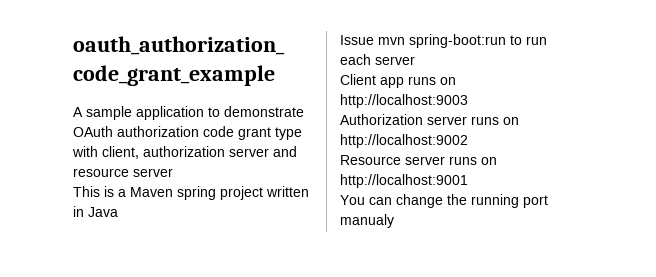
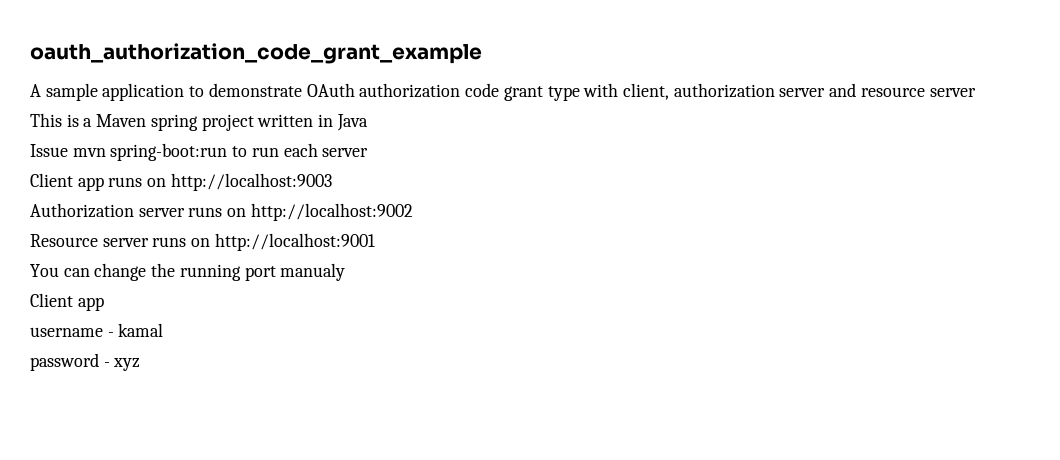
(394, 221) none -> [30,293,104,311] [30,323,164,337] [30,353,141,371] // Client app // username - kamal // password - xyz

